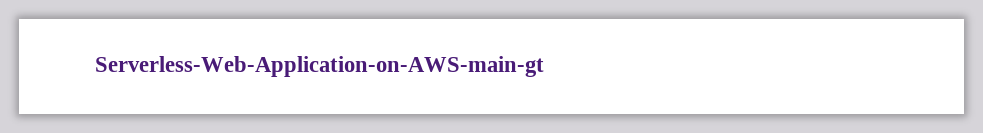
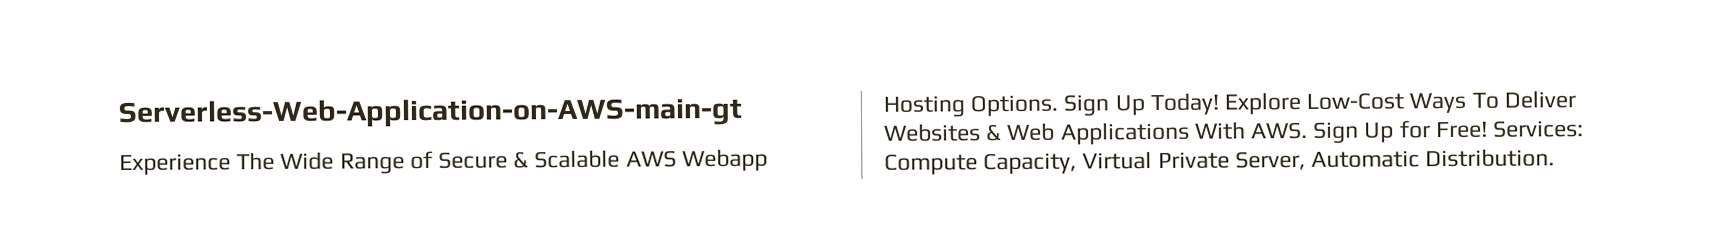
(544, 66) none -> [119,148,768,176] [883,90,1576,118] [884,120,1585,145] [884,148,1556,175] // Experience The Wide Range of Secure & Scalable AWS Webapp Hosting Options. Sign Up Today! Explore Low-Cost Ways To Deliver Websites & Web Applications With AWS. Sign Up for Free! Services: Compute Capacity, Virtual Private Server, Automatic Distribution.

